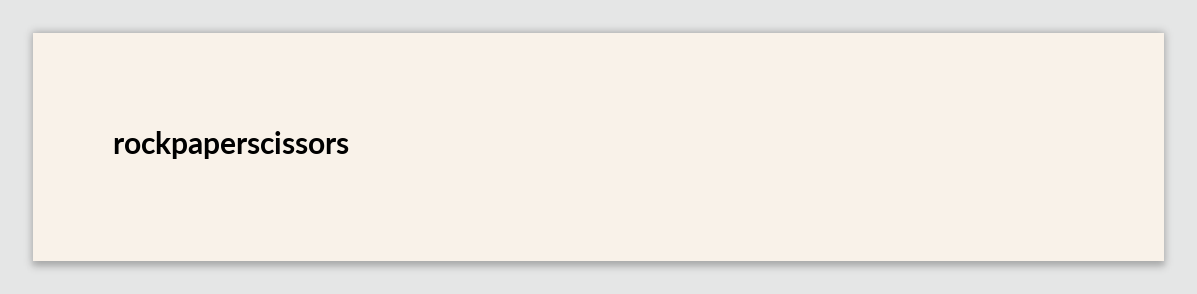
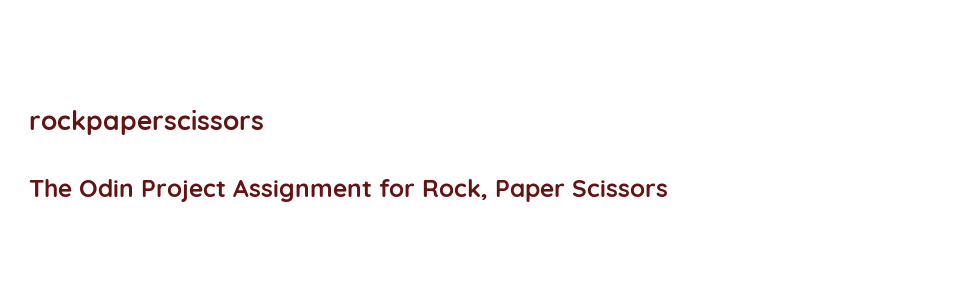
(349, 145) none -> [29,179,668,202] // The Odin Project Assignment for Rock, Paper Scissors

